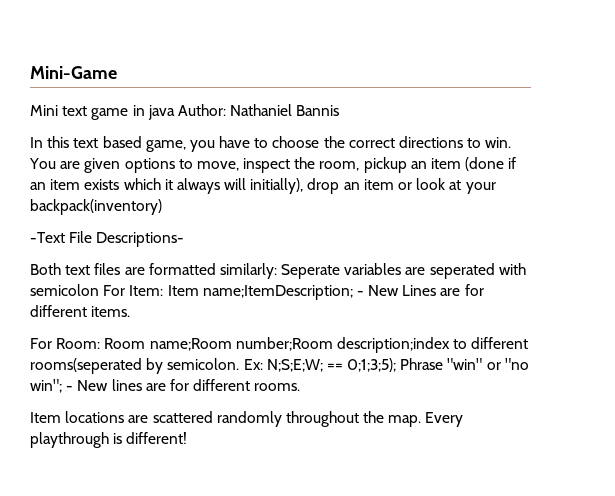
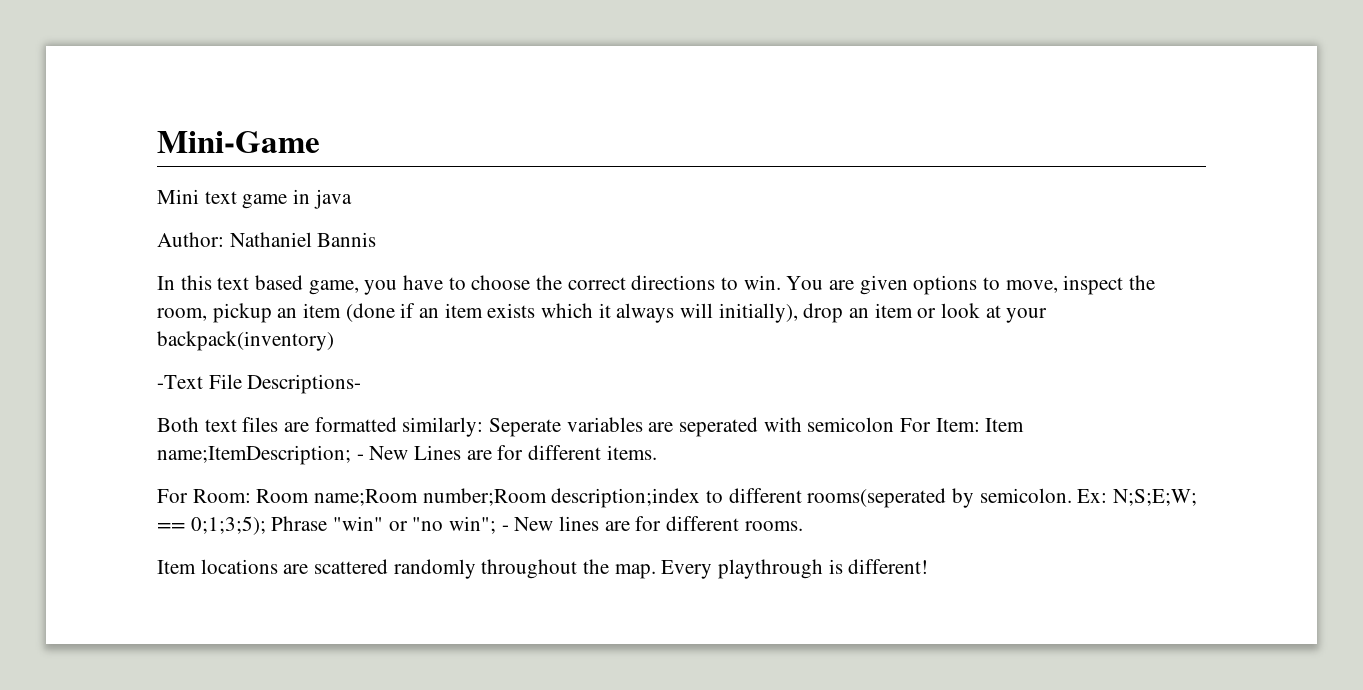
(175, 112) none -> (352, 199) //

